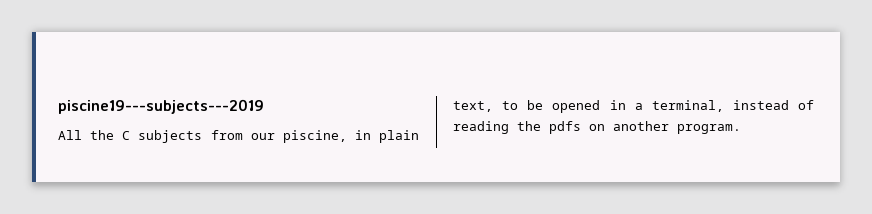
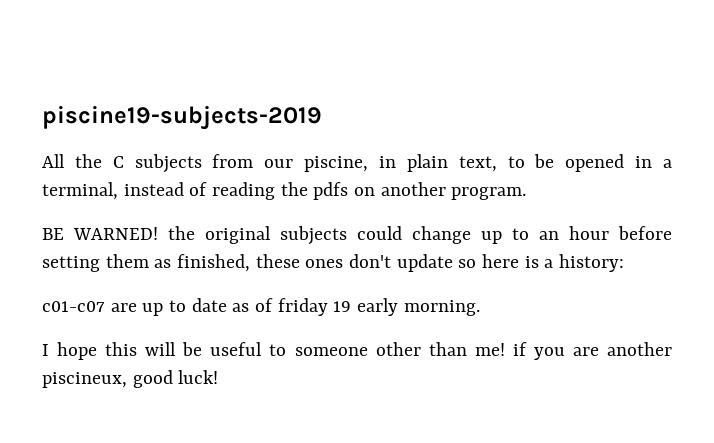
[58,99,264,114] piscine19---subjects---2019 -> [42,105,322,130] piscine19-subjects-2019
(741, 129) none -> [42,226,672,245] [42,254,625,272] [42,298,480,316] [42,342,672,360] [42,370,219,388] // BE WARNED! the original subjects could change up to an hour before setting them as finished, these ones don't update so here is a history: // c01-c07 are up to date as of friday 19 early morning. // I hope this will be useful to someone other than me! if you are another piscineux, good luck!

